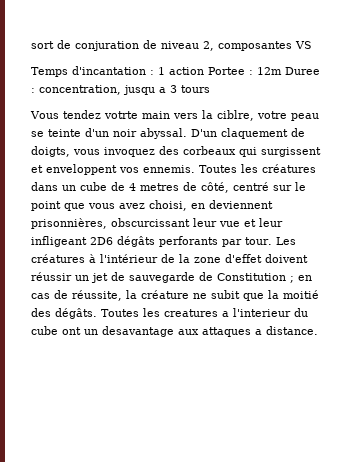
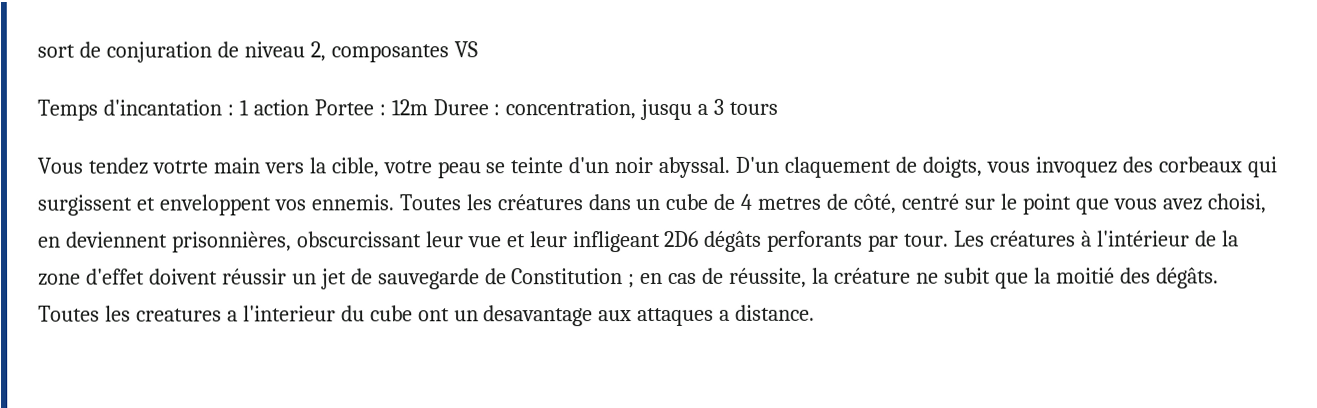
[217,110,254,121] ciblre, -> [330,157,379,178] cible,

